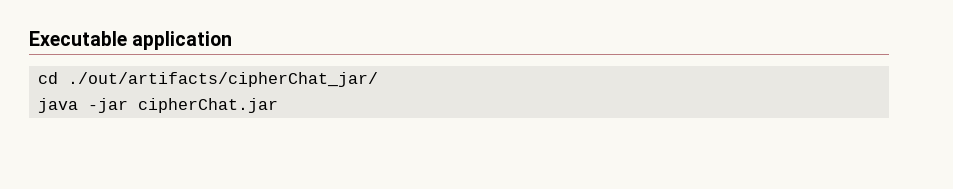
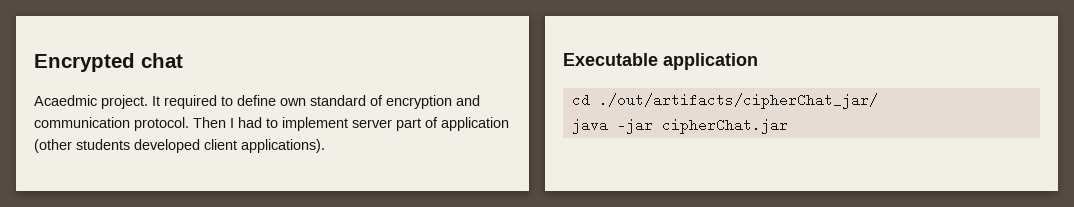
(29, 38) none -> [34,53,183,72] [34,95,480,109] [34,117,509,131] [34,139,325,153] Encrypted chat // Acaedmic project. It required to define own standard of encryption and communication protocol. Then I had to implement server part of application (other students developed client applications). //

